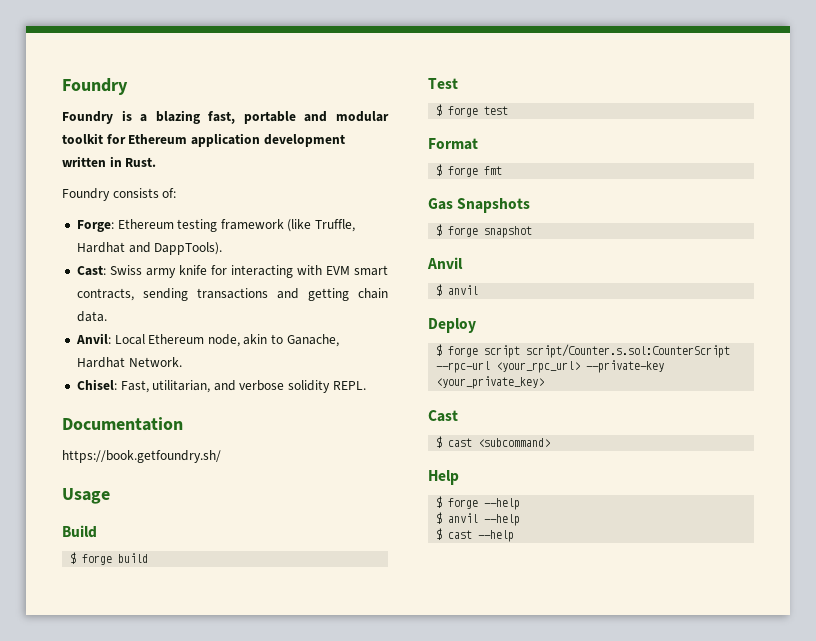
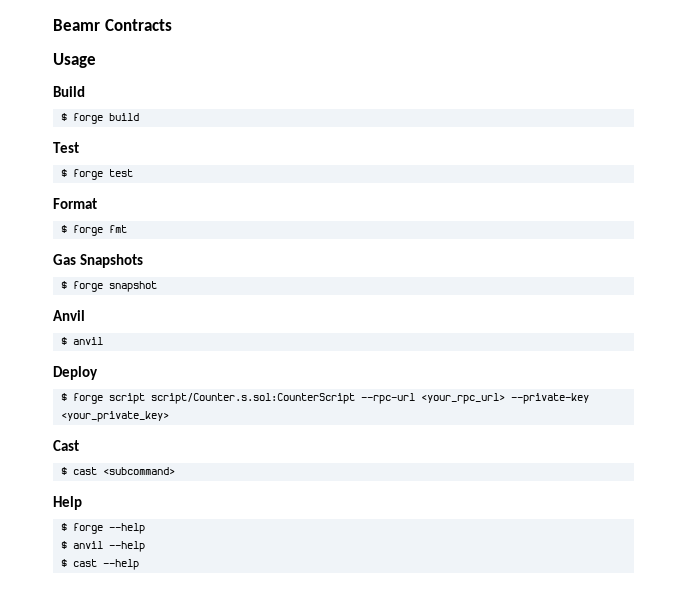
[62,78,128,95] [62,110,389,124] [62,133,345,147] [62,156,157,167] [62,188,177,201] [76,219,356,232] [76,242,223,255] [76,265,388,278] [76,288,388,301] [76,311,107,322] [75,333,339,347] [76,357,182,368] [76,379,366,393] [62,417,183,431] [62,450,221,463] Foundry // Foundry is a blazing fast, portable and modular toolkit for Ethereum application development written in Rust. // Foundry consists of: // Forge: Ethereum testing framework (like Truffle, Hardhat and DappTools). // Cast: Swiss army knife for interacting with EVM smart contracts, sending transactions and getting chain data. // Anvil: Local Ethereum node, akin to Ganache, Hardhat Network. // Chisel: Fast, utilitarian, and verbose solidity REPL. // Documentation // https://book.getfoundry.sh/ -> [53,19,172,31] Beamr Contracts

